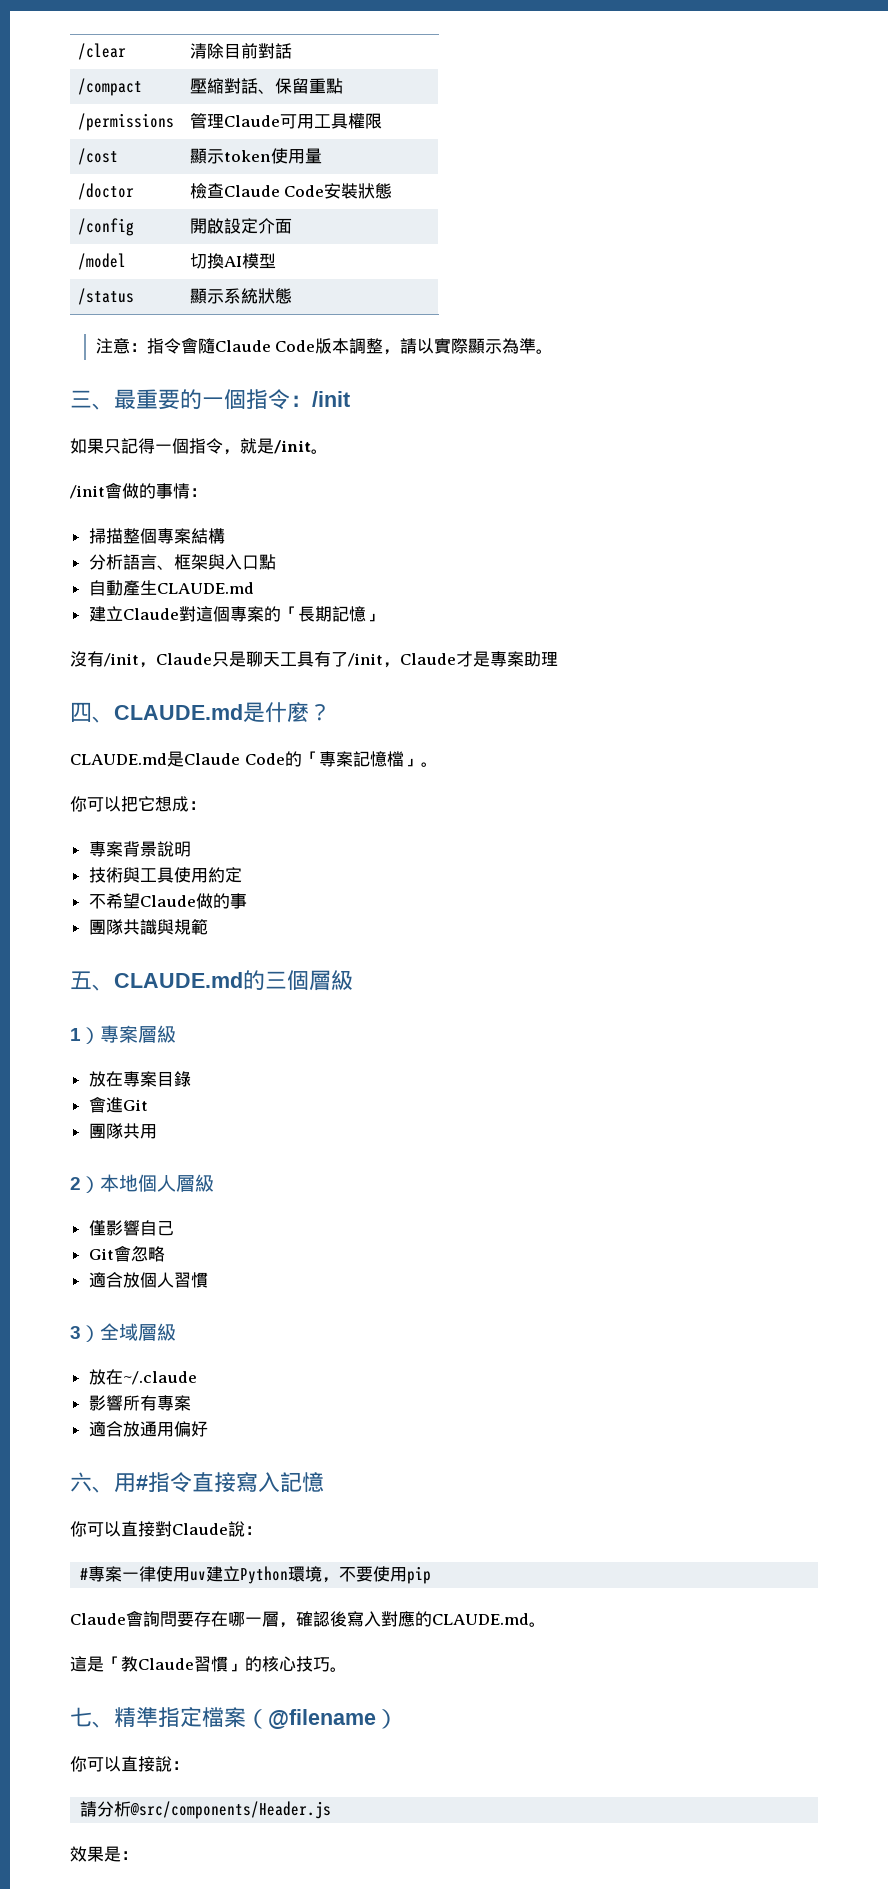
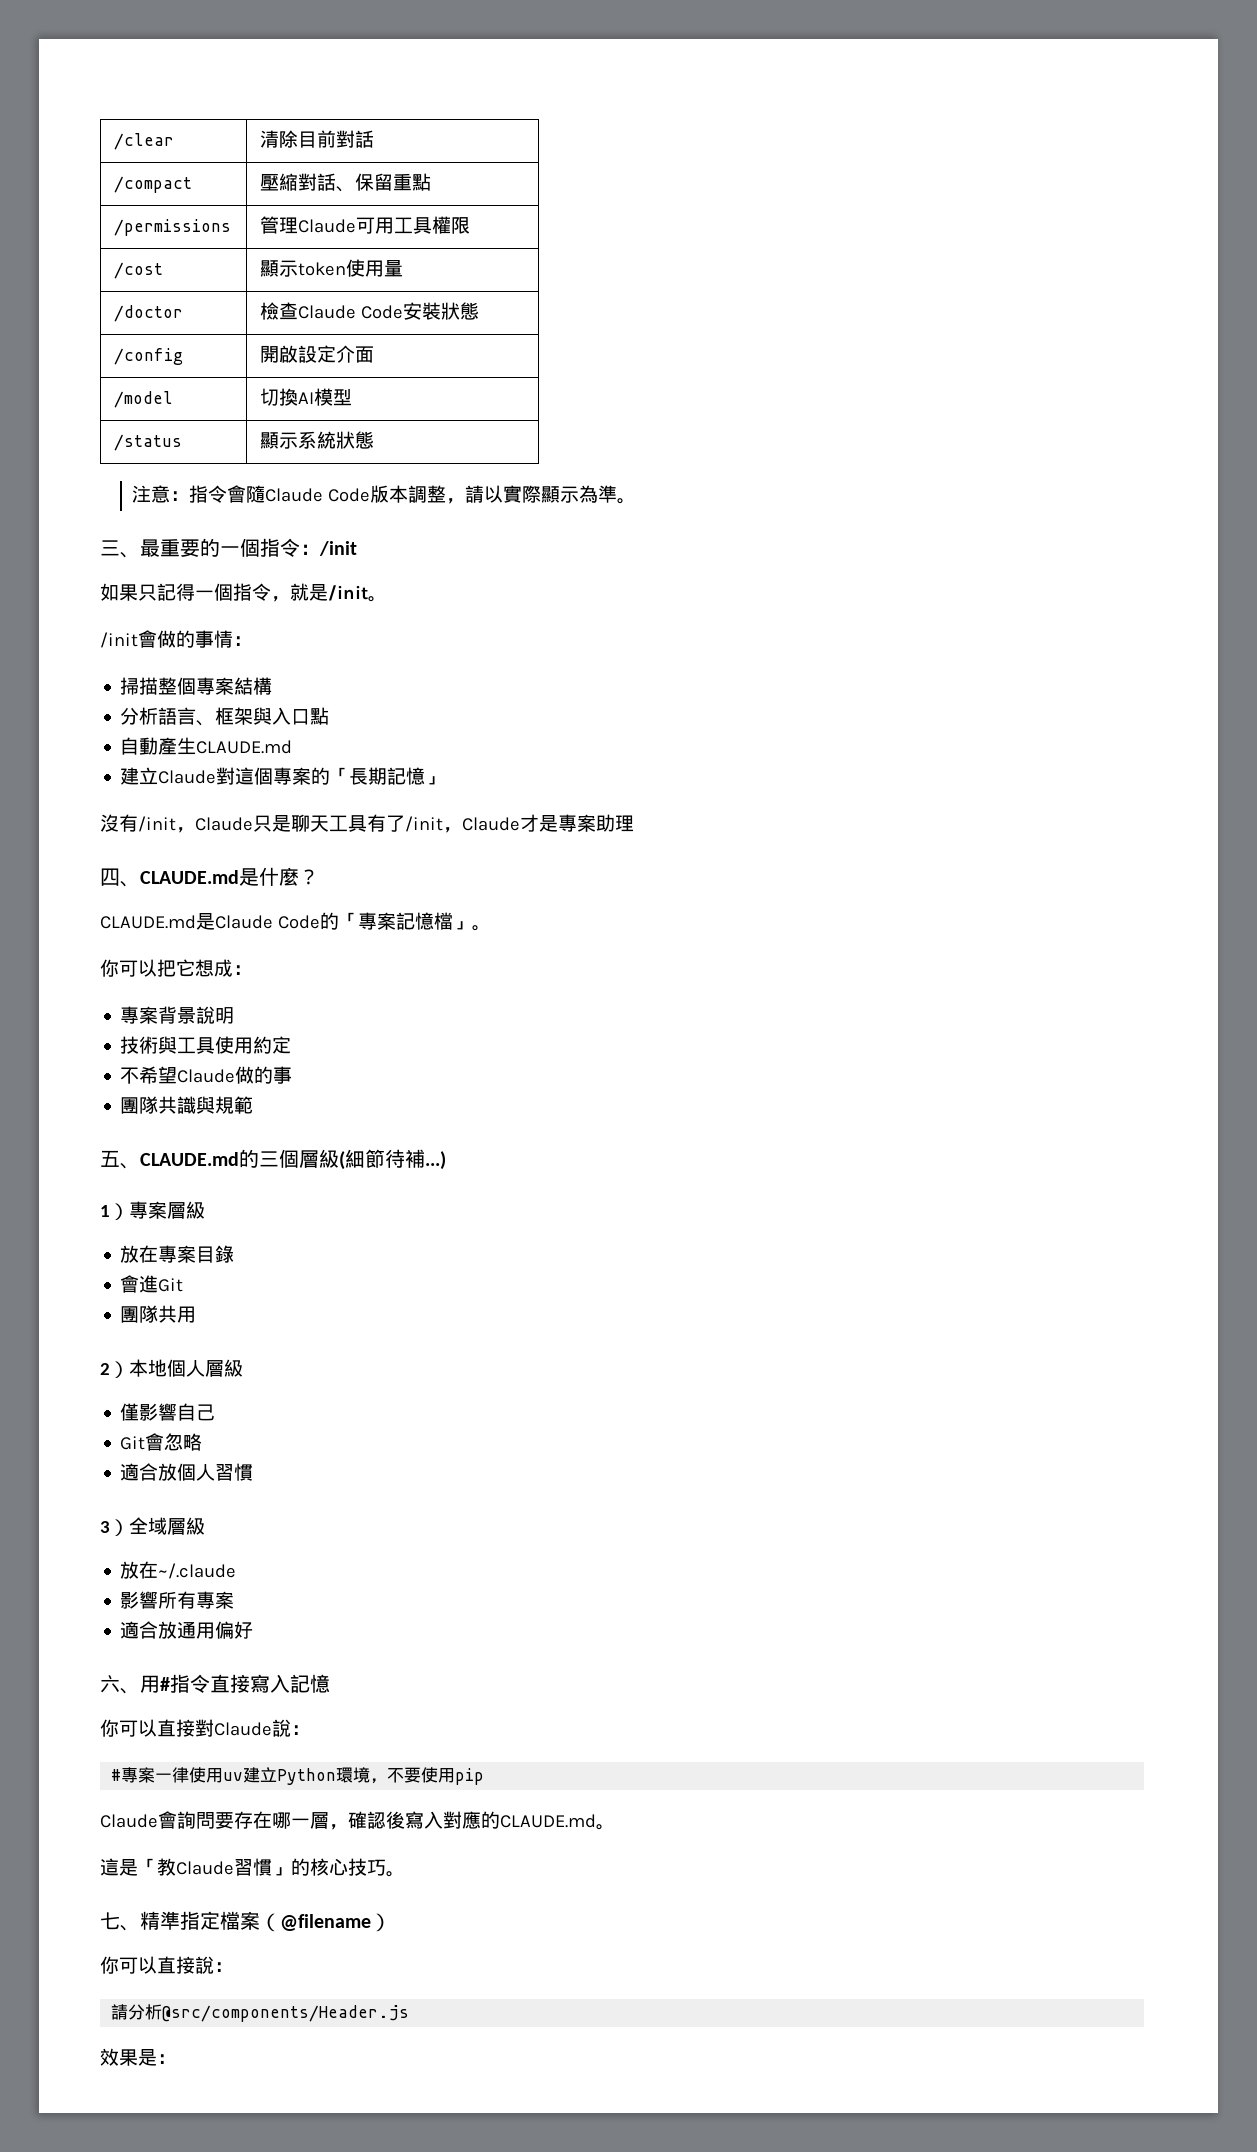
(353, 980) none -> [339,1149,446,1170] (細節待補...)

